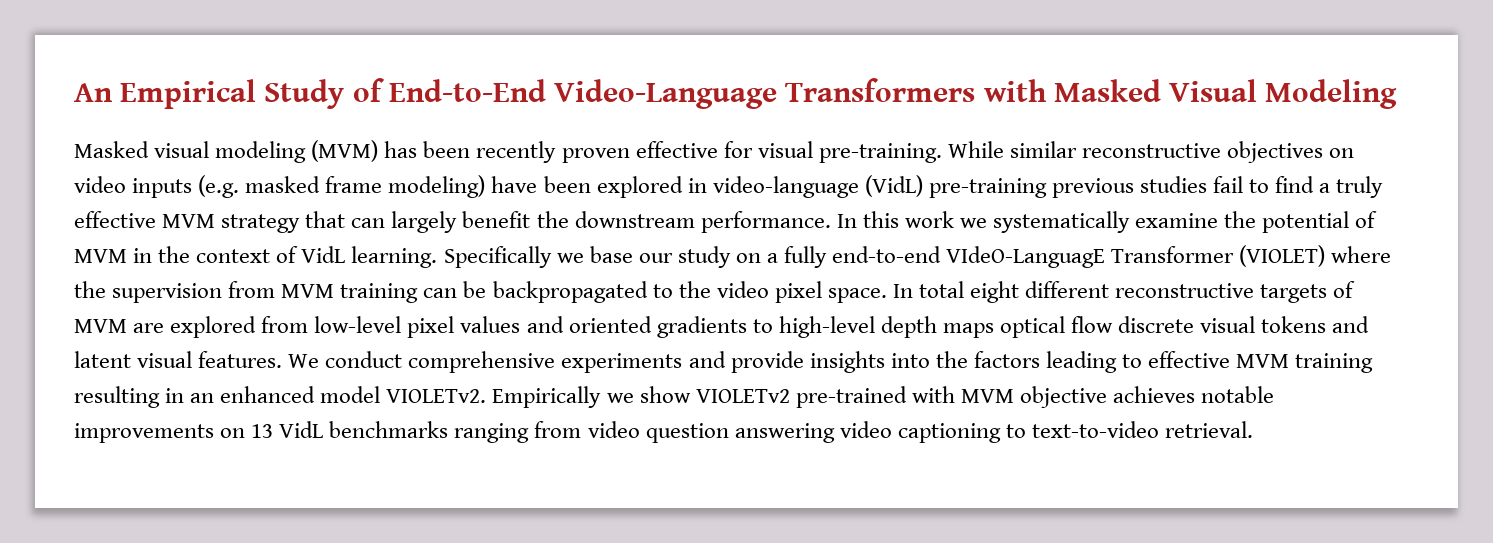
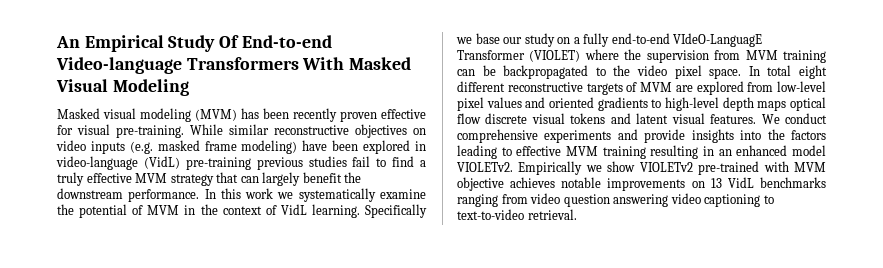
[352,78,1047,109] of End-to-End Video-Language Transformers with -> [219,35,332,48] [56,57,345,74] Of End-to-end Video-language Transformers With

